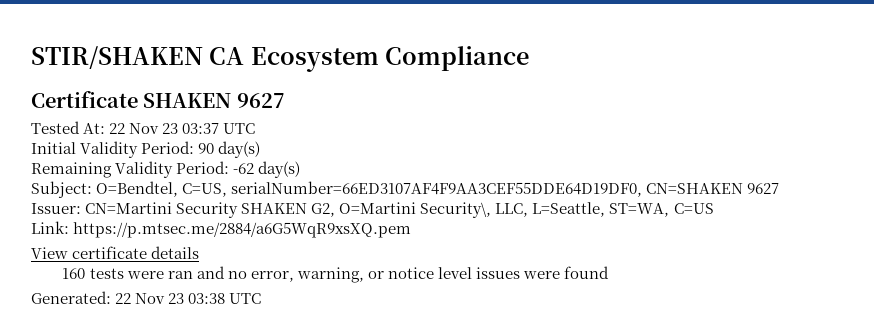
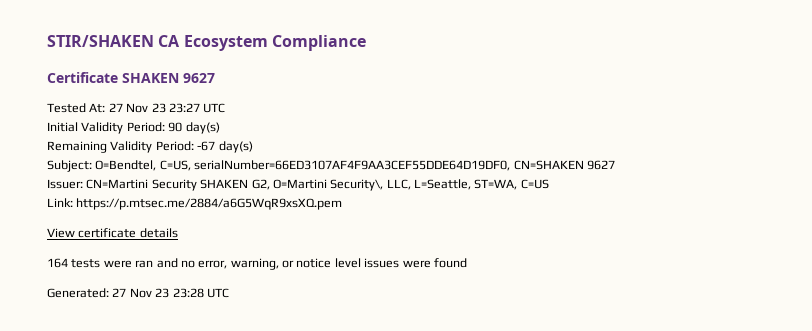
[109,123,220,134] 22 Nov 23 03:37 -> [108,103,200,113] 27 Nov 23 23:27
[233,163,255,174] -62 -> [197,141,216,151] -67
[62,268,86,279] 160 -> [47,258,68,268] 164
[115,293,226,304] 22 Nov 23 03:38 -> [112,288,204,298] 27 Nov 23 23:28

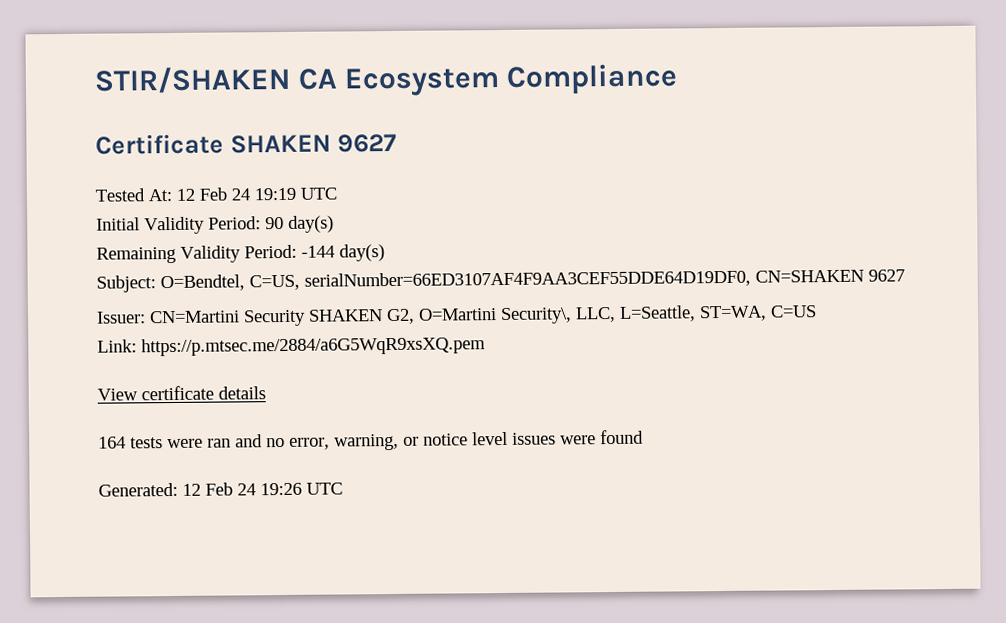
[108,103,200,113] 27 Nov 23 23:27 -> [176,187,296,201] 12 Feb 24 19:19
[197,141,216,151] -67 -> [301,245,335,258] -144
[112,288,204,298] 27 Nov 23 23:28 -> [182,482,302,496] 12 Feb 24 19:26

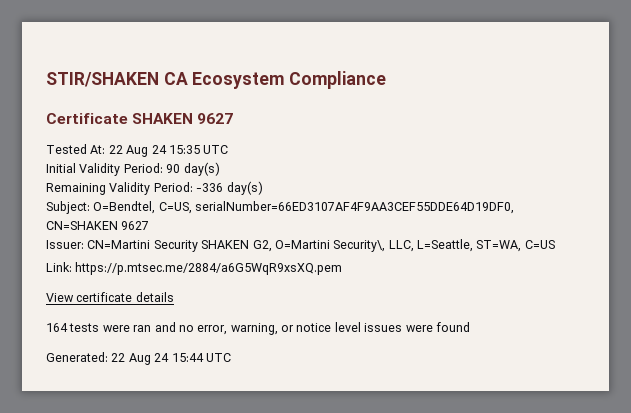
[176,187,296,201] 12 Feb 24 19:19 -> [108,145,200,157] 22 Aug 24 15:35
[301,245,335,258] -144 -> [196,183,224,192] -336
[182,482,302,496] 12 Feb 24 19:26 -> [111,353,204,365] 22 Aug 24 15:44

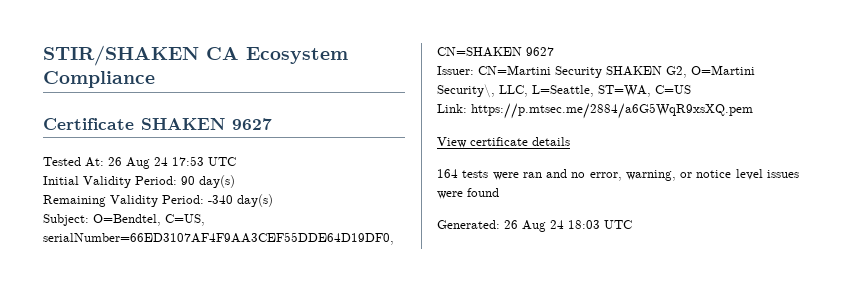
[108,145,200,157] 22 Aug 24 15:35 -> [108,156,204,169] 26 Aug 24 17:53
[196,183,224,192] -336 -> [208,195,233,204] -340
[111,353,204,365] 22 Aug 24 15:44 -> [504,220,600,232] 26 Aug 24 18:03

